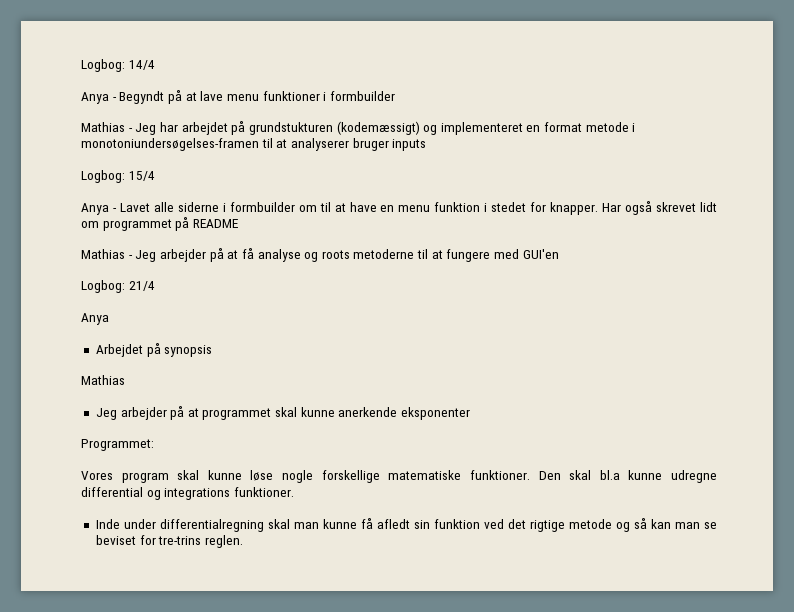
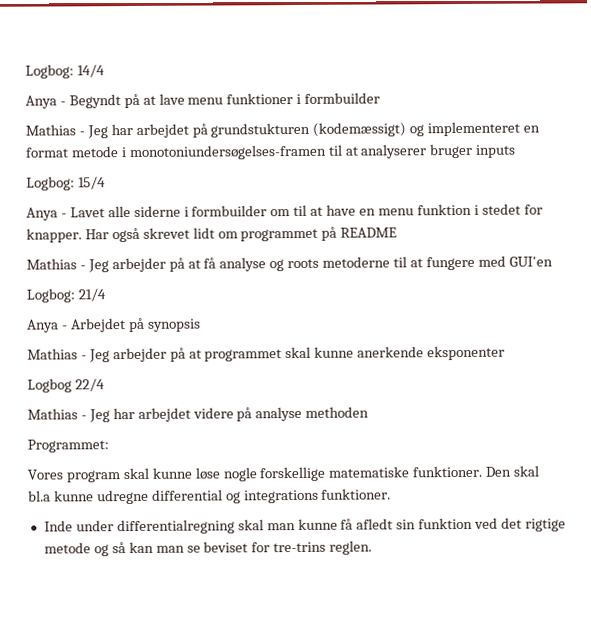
(109, 319) // -> [61,325,68,330] -
(125, 380) // -> [80,355,87,360] -
(471, 413) none -> [27,378,105,393] [27,406,370,423] // Logbog 22/4 // Mathias - Jeg har arbejdet videre på analyse methoden

